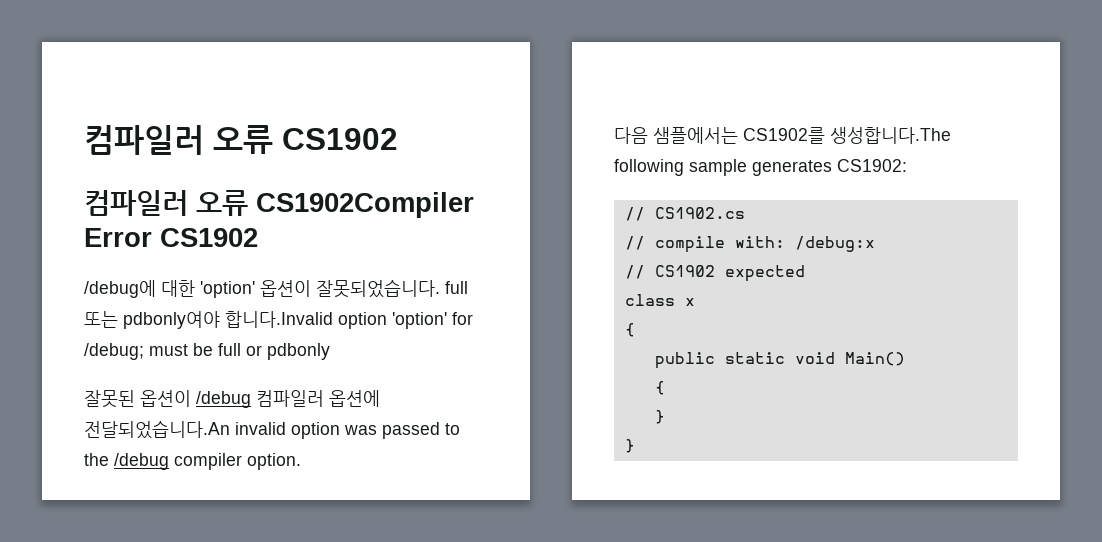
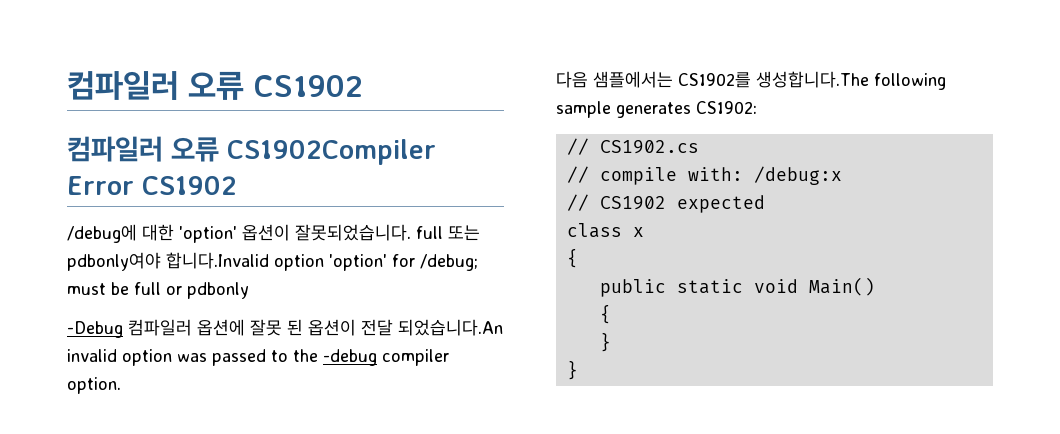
[84,390,380,408] [84,420,230,439] 잘못된 옵션이 /debug 컴파일러 옵션에 전달되었습니다.An -> [67,319,503,338] -Debug 컴파일러 옵션에 잘못 된 옵션이 전달 되었습니다.An
[114,453,169,470] /debug -> [323,349,377,366] -debug

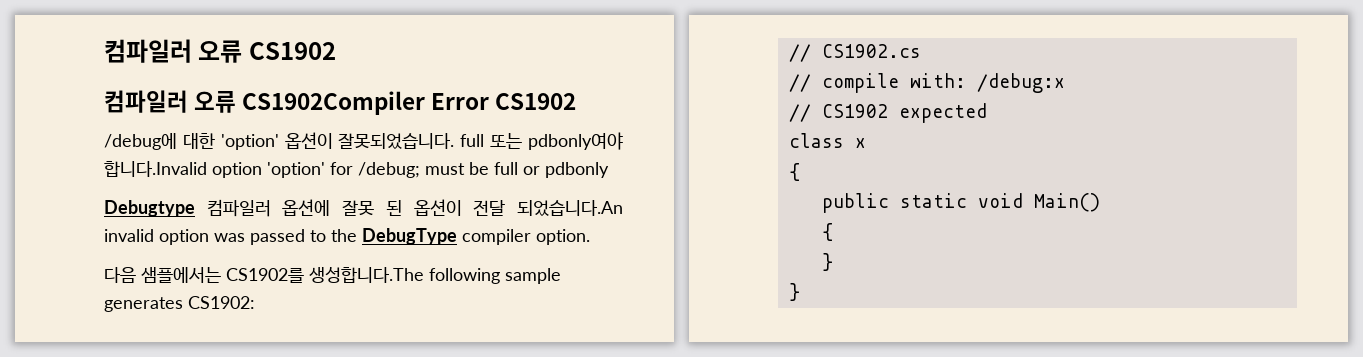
[67,321,123,338] -Debug -> [104,200,195,217] Debugtype
[323,349,377,366] -debug -> [362,228,457,245] DebugType

